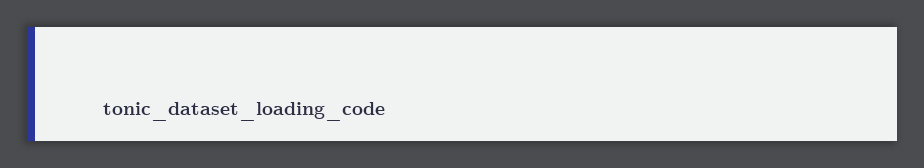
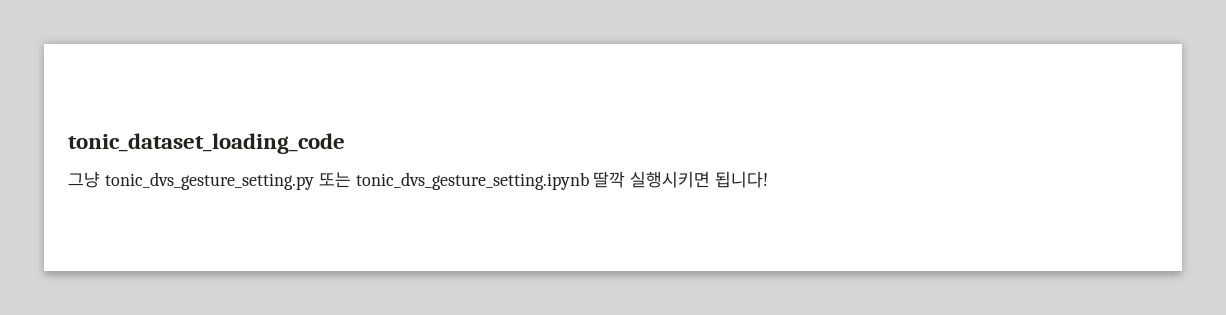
(385, 111) none -> [68,171,769,190] // 그냥 tonic_dvs_gesture_setting.py 또는 tonic_dvs_gesture_setting.ipynb 딸깍 실행시키면 됩니다!

